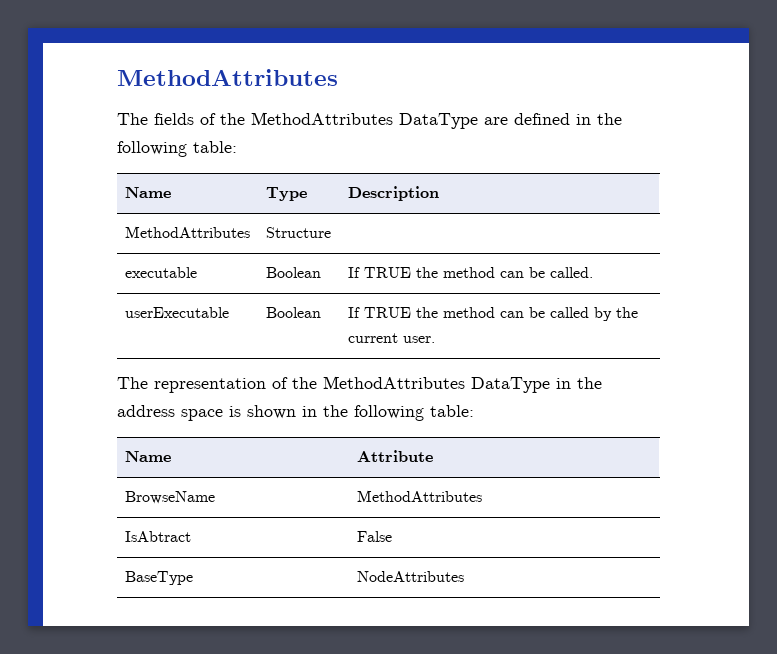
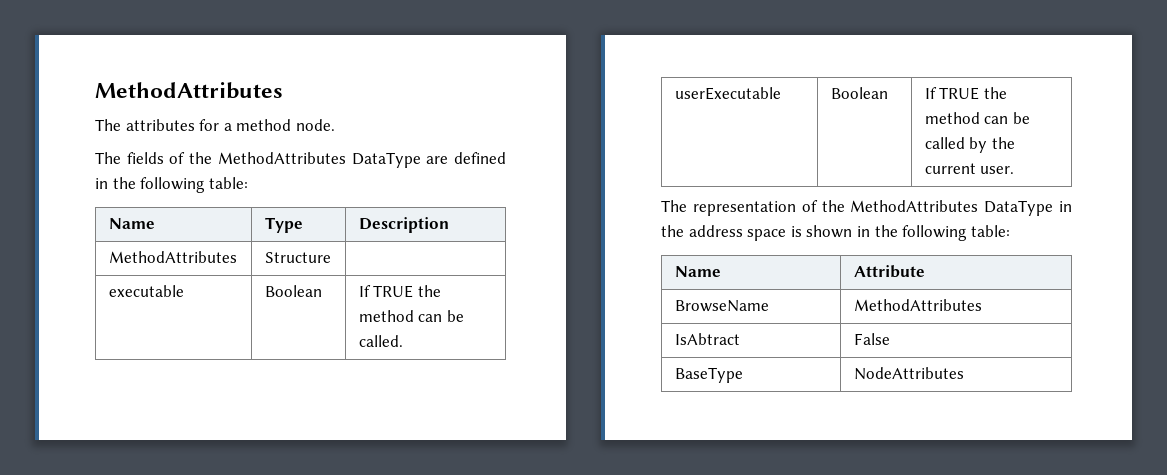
[117,69,338,86] MethodAttributes -> [95,82,283,99] [95,119,335,131] MethodAttributes // The attributes for a method node.

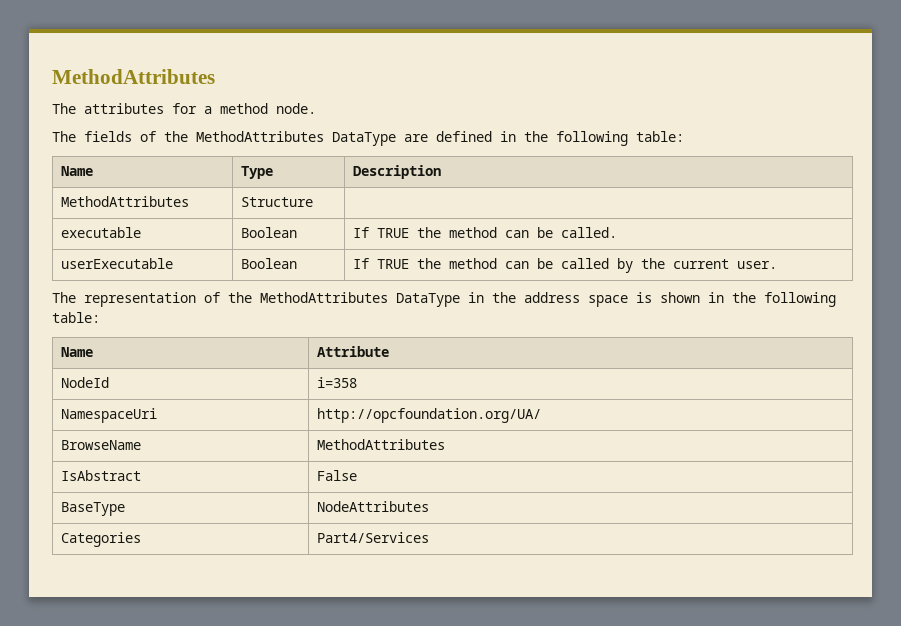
(925, 271) none -> [60,377,109,388] [316,377,357,388] [60,408,157,423] [316,408,541,423] // NodeId | i=358 // NamespaceUri | http://opcfoundation.org/UA/
[674,333,740,345] IsAbtract -> [60,470,141,481] IsAbstract
(964, 373) none -> [60,532,141,547] [316,532,429,543] // Categories | Part4/Services

